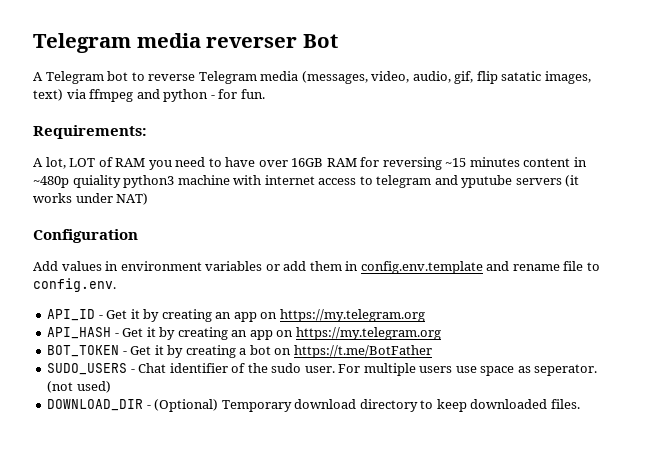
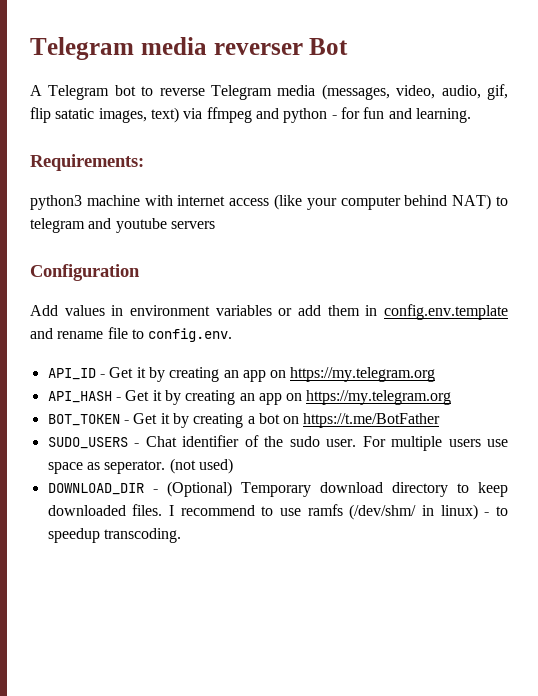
[240,89,265,99] [33,125,147,139] [33,157,587,170] [33,175,121,188] fun. // Requirements: // A lot, LOT of RAM you need to have over 16GB RAM for reversing ~15 minutes content in ~480p quiality -> [363,107,471,123] [30,154,144,171] fun and learning. // Requirements: //
(357, 181) none -> [274,194,492,210] (like your computer behind NAT)
[461,175,513,188] yputube -> [115,218,167,233] youtube
[565,175,580,187] [33,193,149,205] (it works under NAT) -> (215, 225) none
(580, 404) none -> [168,504,509,520] [47,528,181,543] I recommend to use ramfs (/dev/shm/ in linux) - to speedup transcoding.

